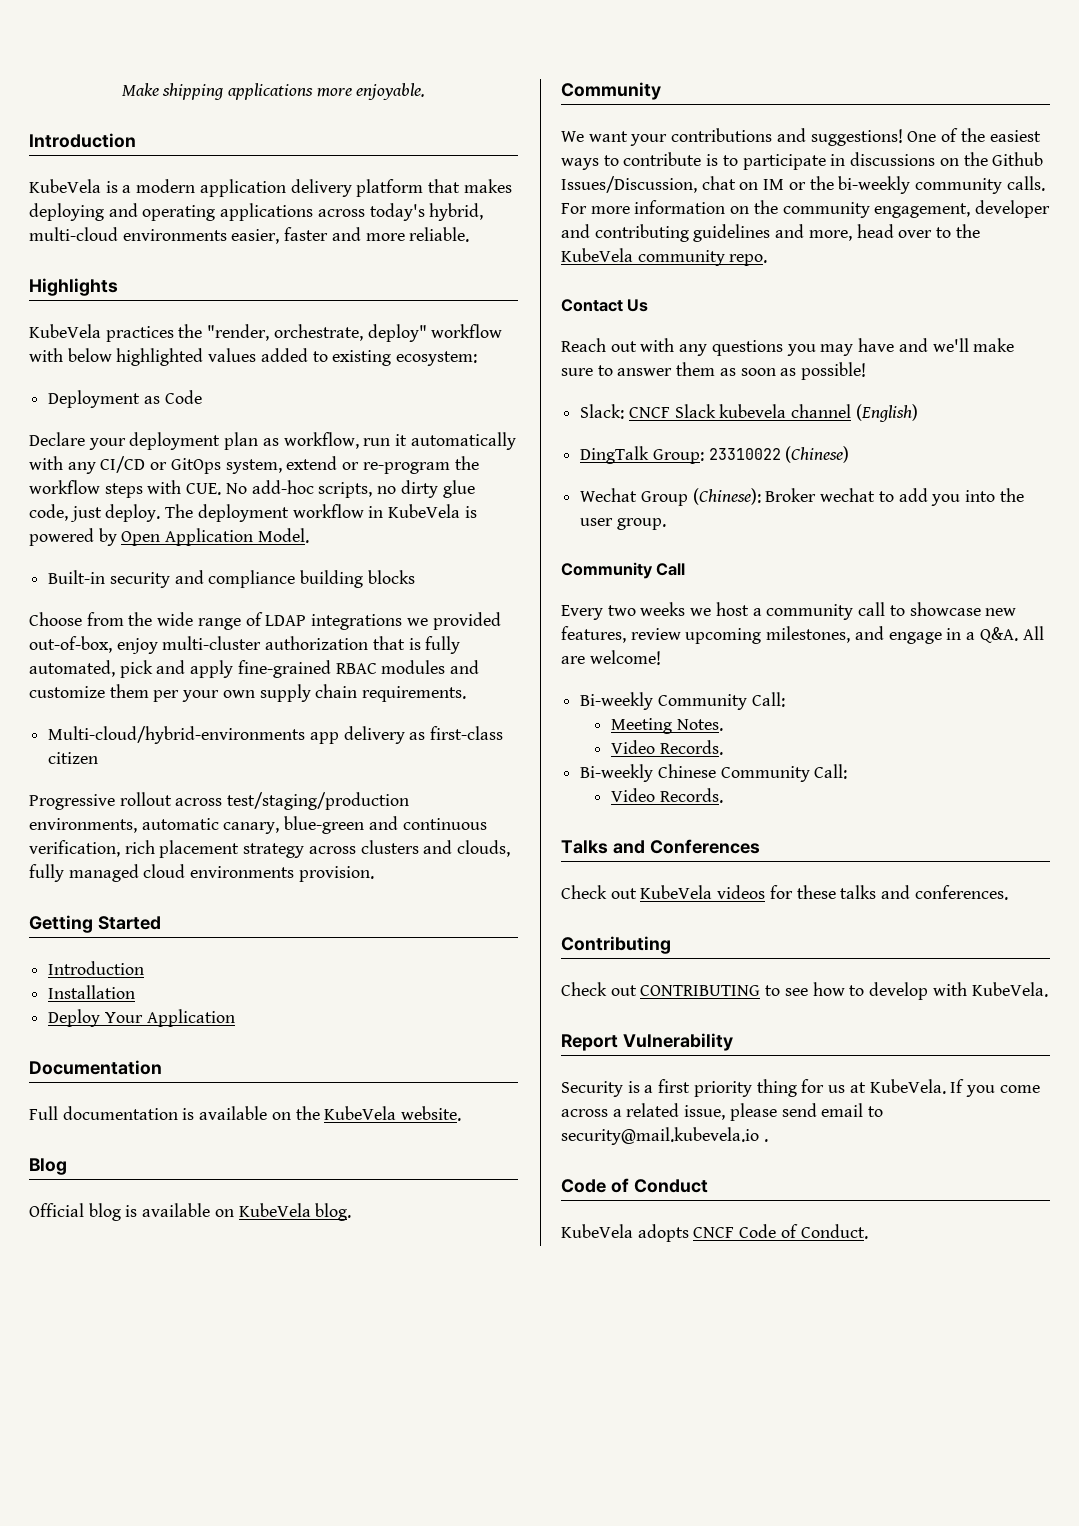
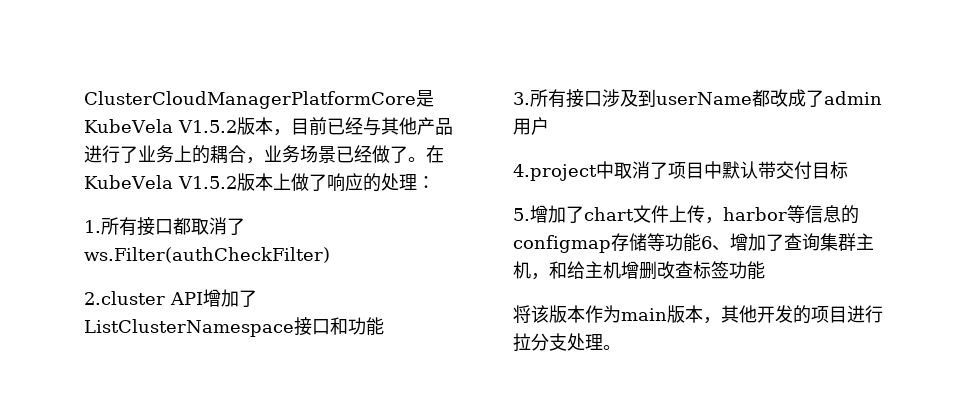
[121,83,426,100] [29,133,136,148] [29,179,512,197] [29,203,484,221] [29,227,470,244] [29,278,118,296] [29,324,503,342] [29,348,478,366] [48,390,202,408] [29,432,516,450] [29,456,479,474] [29,480,475,498] [29,504,477,522] [29,528,309,546] [48,570,415,588] [29,612,501,630] [29,636,461,654] [29,660,480,678] [29,684,467,702] [48,726,504,744] [48,752,99,764] [29,792,410,810] [29,816,487,834] [29,840,511,858] [29,864,374,882] [29,915,161,933] [48,961,145,975] [48,985,136,999] [48,1009,235,1027] [29,1060,162,1075] [29,1106,462,1121] [29,1158,67,1175] [29,1203,352,1221] [561,82,661,100] [561,128,1041,146] [561,152,1044,170] [561,176,1045,194] [561,200,1051,218] [561,224,980,242] [561,248,768,266] [561,299,649,312] [561,338,1015,356] [561,362,867,380] [580,404,918,422] [580,446,850,464] [580,488,1024,506] [580,518,666,530] [561,562,686,579] [561,602,1017,620] [561,626,1044,644] [561,650,661,665] [580,692,785,710] [611,718,723,734] [611,740,723,755] [580,764,848,782] [611,788,723,803] [561,839,760,854] [561,885,1008,900] [561,936,671,954] [561,982,1048,1000] [561,1033,733,1051] [561,1079,1040,1097] [561,1103,884,1121] [561,1127,768,1145] [561,1178,708,1193] [561,1224,868,1242] Make shipping applications more enjoyable. // Introduction // KubeVela is a modern application delivery platform that makes deploying and operating applications across today's hybrid, multi-cloud environments easier, faster and more reliable. // Highlights // KubeVela practices the "render, orchestrate, deploy" workflow with below highlighted values added to existing ecosystem: // Deployment as Code // Declare your deployment plan as workflow, run it automatically with any CI/CD or GitOps system, extend or re-program the workflow steps with CUE. No add-hoc scripts, no dirty glue code, just deploy. The deployment workflow in KubeVela is powered by Open Application Model. // Built-in security and compliance building blocks // Choose from the wide range of LDAP integrations we provided out-of-box, enjoy multi-cluster authorization that is fully automated, pick and apply fine-grained RBAC modules and customize them per your own supply chain requirements. // Multi-cloud/hybrid-environments app delivery as first-class citizen // Progressive rollout across test/staging/production environments, automatic canary, blue-green and continuous verification, rich placement strategy across clusters and clouds, fully managed cloud environments provision. // Getting Started // Introduction // Installation // Deploy Your Application // Documentation // Full documentation is available on the KubeVela website. // Blog // Official blog is available on KubeVela blog. // Community // We want your contributions and suggestions! One of the easiest ways to contribute is to participate in discussions on the Github Issues/Discussion, chat on IM or the bi-weekly community calls. For more information on the community engagement, developer and contributing guidelines and more, head over to the KubeVela community repo. // Contact Us // Reach out with any questions you may have and we'll make sure to answer them as soon as possible! // Slack: CNCF Slack kubevela channel (English) // DingTalk Group: 23310022 (Chinese) // Wechat Group (Chinese): Broker wechat to add you into the user group. // Community Call // Every two weeks we host a community call to showcase new features, review upcoming milestones, and engage in a Q&A. All are welcome! // Bi-weekly Community Call: // Meeting Notes. // Video Records. // Bi-weekly Chinese Community Call: // Video Records. // Talks and Conferences // Check out KubeVela videos for these talks and conferences. // Contributing // Check out CONTRIBUTING to see how to develop with KubeVela. // Report Vulnerability // Security is a first priority thing for us at KubeVela. If you come across a related issue, please send email to security@mail.kubevela.io . // Code of Conduct // KubeVela adopts CNCF Code of Conduct. -> [84,90,434,109] [84,117,453,136] [84,145,444,164] [84,173,435,192] [84,217,245,236] [84,247,330,263] [84,289,257,307] [84,317,384,337] [513,89,882,108] [513,117,549,135] [513,161,848,181] [513,205,859,224] [513,233,874,253] [513,261,765,280] [513,305,883,324] [513,333,621,352] ClusterCloudManagerPlatformCore是KubeVela V1.5.2版本，目前已经与其他产品进行了业务上的耦合，业务场景已经做了。在KubeVela V1.5.2版本上做了响应的处理： // 1.所有接口都取消了ws.Filter(authCheckFilter) // 2.cluster API增加了ListClusterNamespace接口和功能 // 3.所有接口涉及到userName都改成了admin用户 // 4.project中取消了项目中默认带交付目标 // 5.增加了chart文件上传，harbor等信息的configmap存储等功能6、增加了查询集群主机，和给主机增删改查标签功能 // 将该版本作为main版本，其他开发的项目进行拉分支处理。

